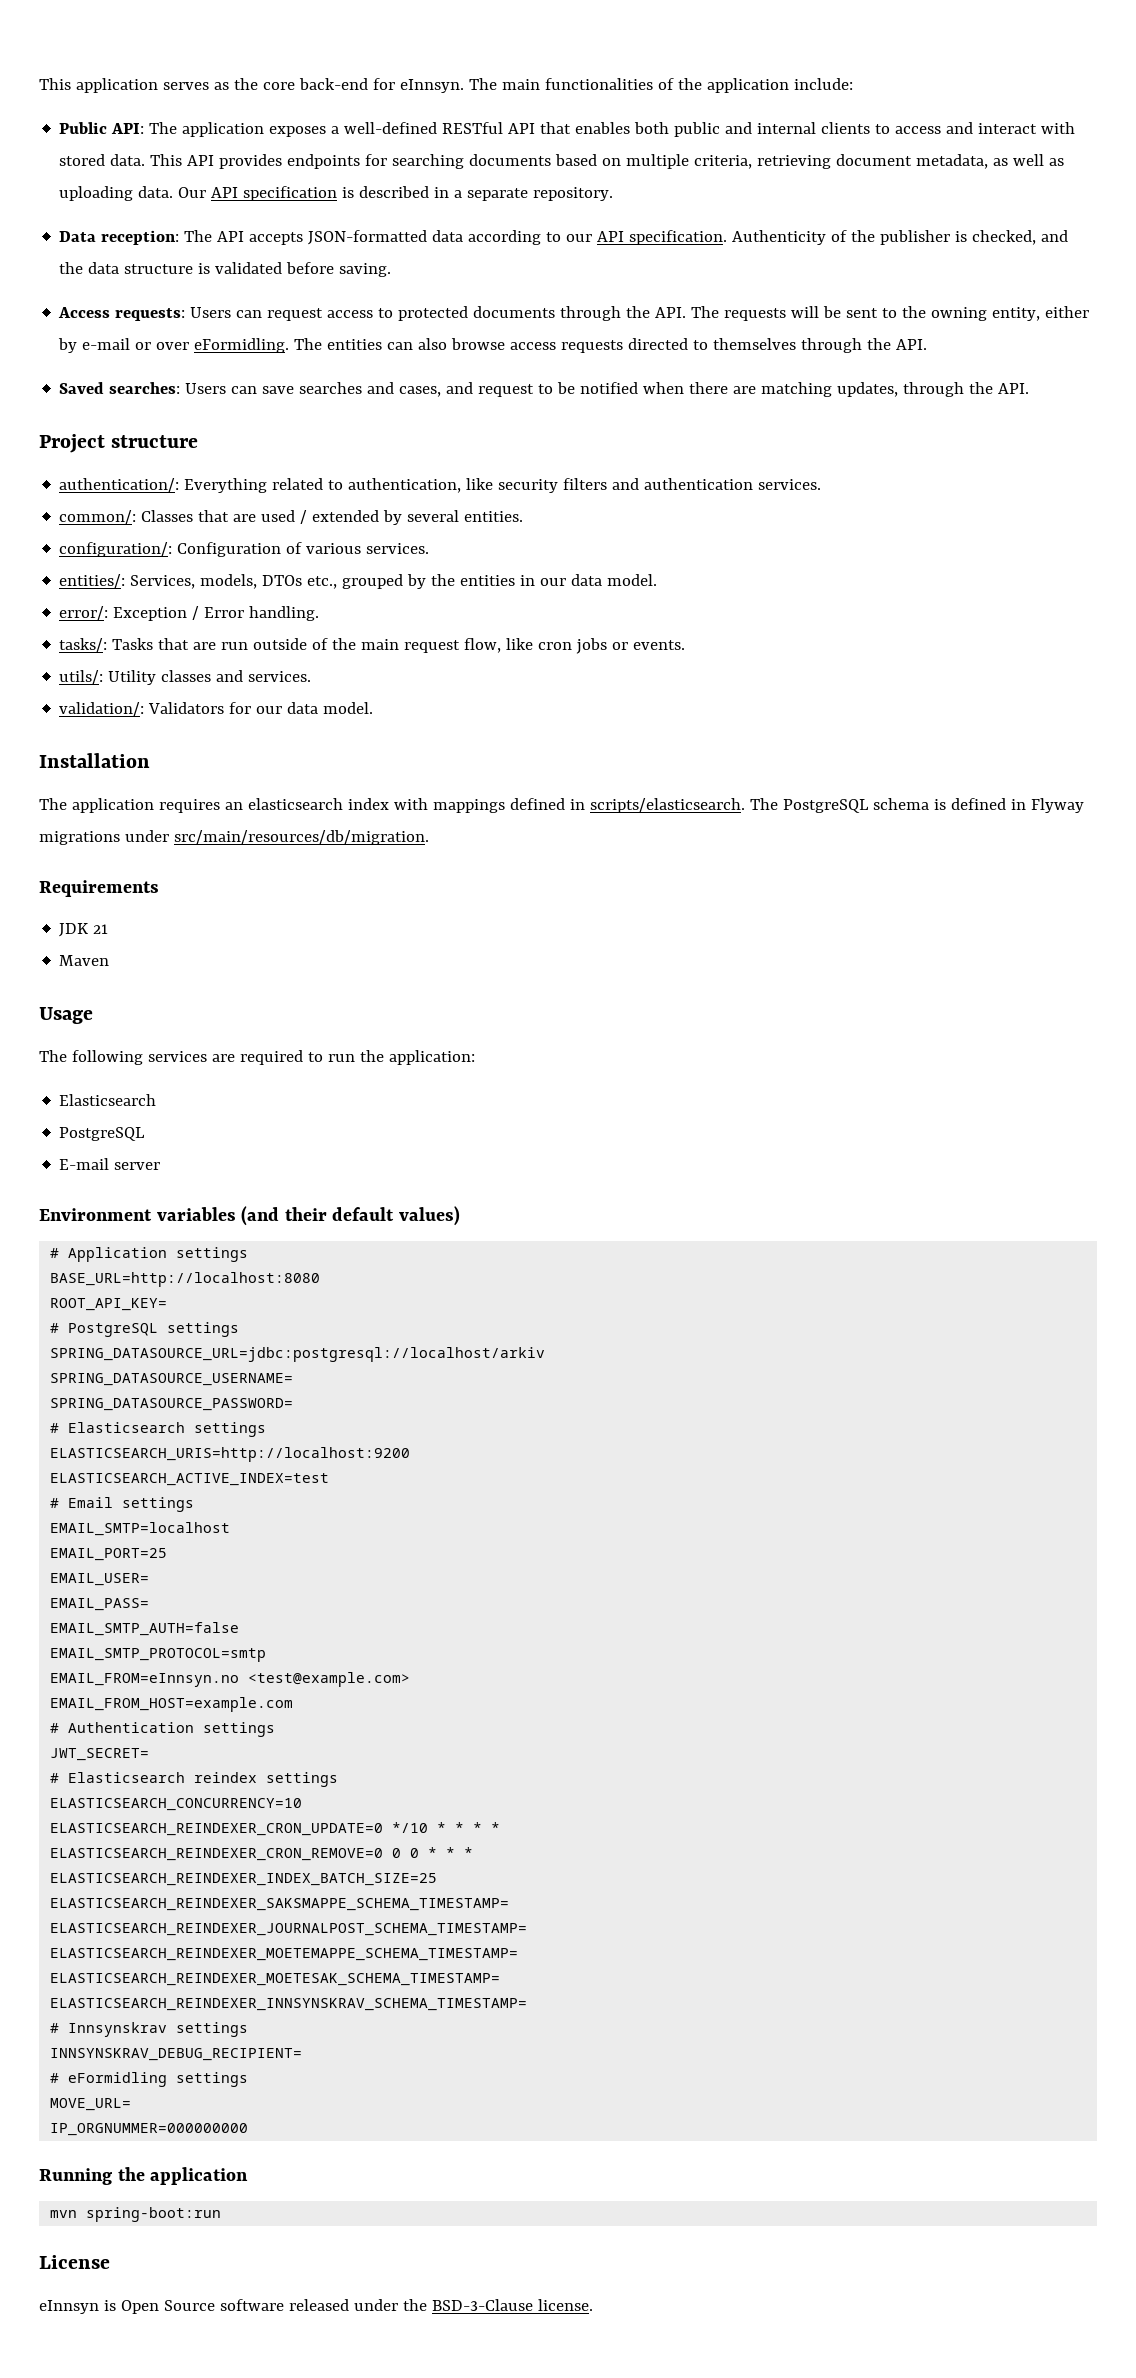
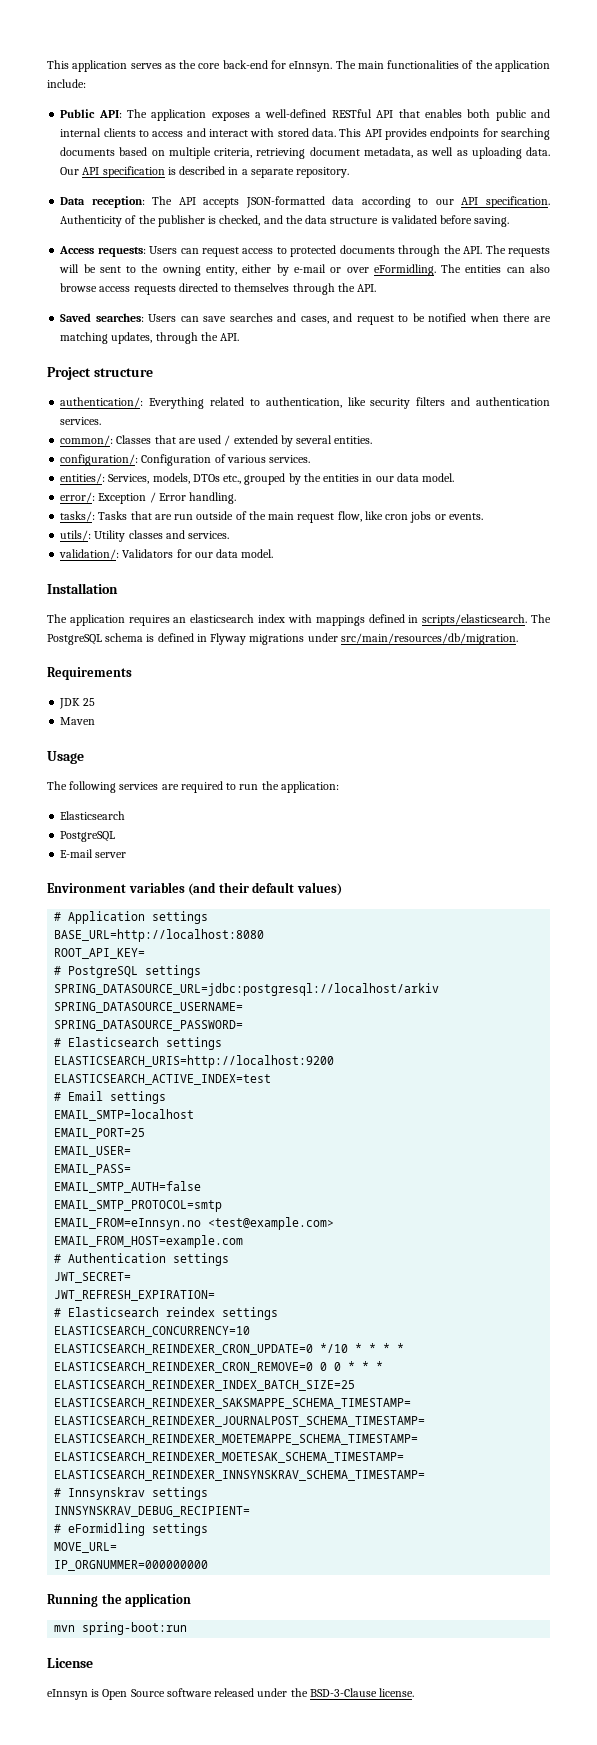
[93,924,109,934] 21 -> [83,698,96,706] 25
(150, 1754) none -> [54,1290,216,1301] // JWT_REFRESH_EXPIRATION=

